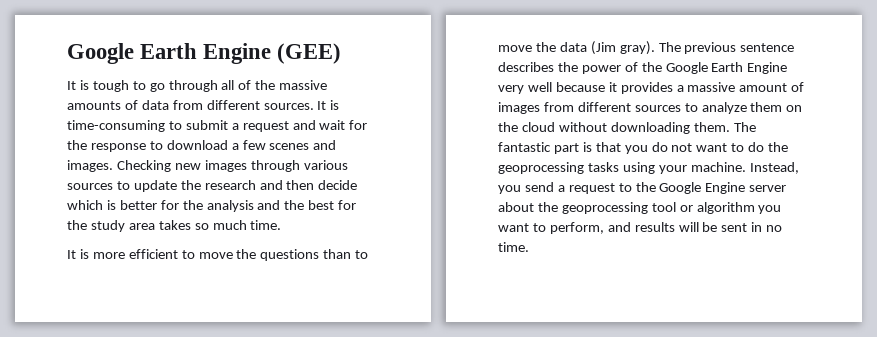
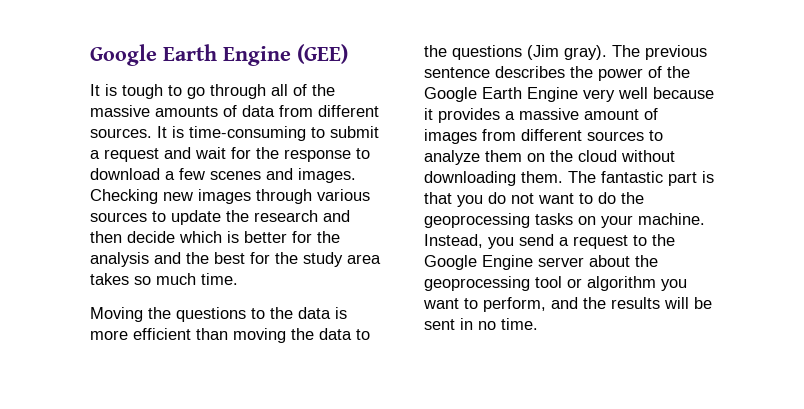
[67,249,369,261] [498,42,587,52] It is more efficient to move the questions than to move the data -> [90,307,347,322] [90,328,370,343] [424,45,522,60] Moving the questions to the data is more efficient than moving the data to the questions
[622,162,655,174] using -> [578,216,596,225] on
(631, 227) none -> [583,297,606,309] the

